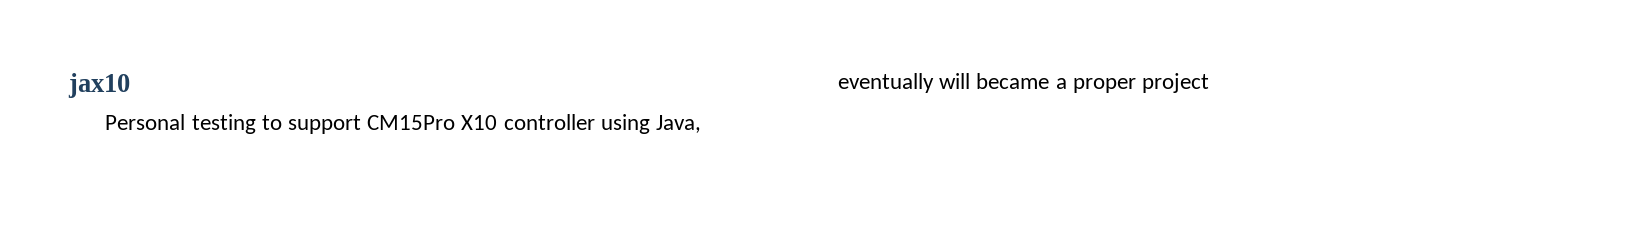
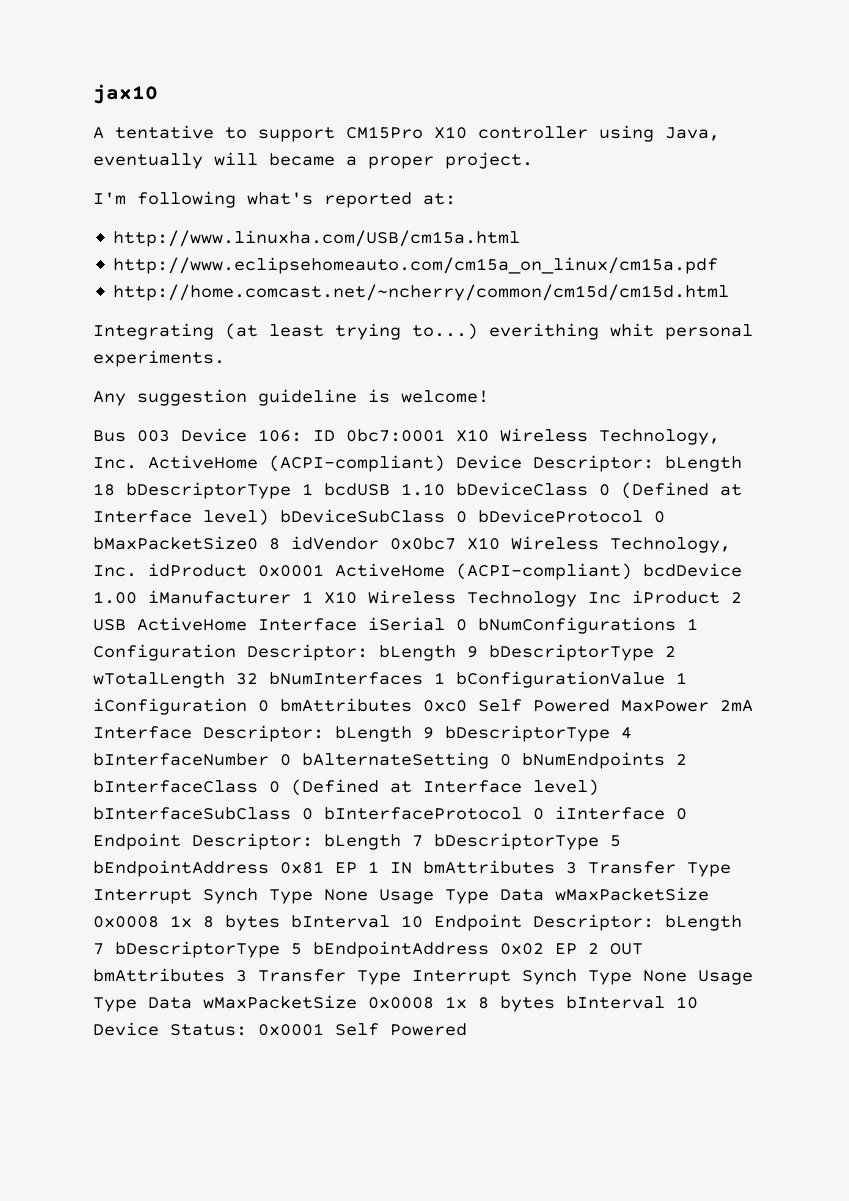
[105,114,256,134] Personal testing -> [93,125,214,139] A tentative
[1142,73,1210,93] project -> [445,152,533,169] [93,191,456,208] [113,230,521,247] [113,257,719,274] [113,284,730,301] [93,323,753,340] [93,350,225,367] [93,389,489,406] [93,428,720,445] [93,455,742,472] [93,482,742,499] [93,509,665,526] [93,536,731,553] [93,563,742,580] [93,590,742,607] [93,617,698,634] [93,644,676,661] [93,671,687,688] [93,698,753,715] [93,725,632,742] [93,752,687,769] [93,779,599,796] [93,806,687,820] [93,833,621,850] [93,860,731,877] [93,887,709,904] [93,914,742,931] [93,941,643,958] [93,968,753,985] [93,995,698,1012] [93,1022,467,1036] project. // I'm following what's reported at: // http://www.linuxha.com/USB/cm15a.html // http://www.eclipsehomeauto.com/cm15a_on_linux/cm15a.pdf // http://home.comcast.net/~ncherry/common/cm15d/cm15d.html // Integrating (at least trying to...) everithing whit personal experiments. // Any suggestion guideline is welcome! // Bus 003 Device 106: ID 0bc7:0001 X10 Wireless Technology, Inc. ActiveHome (ACPI-compliant) Device Descriptor: bLength 18 bDescriptorType 1 bcdUSB 1.10 bDeviceClass 0 (Defined at Interface level) bDeviceSubClass 0 bDeviceProtocol 0 bMaxPacketSize0 8 idVendor 0x0bc7 X10 Wireless Technology, Inc. idProduct 0x0001 ActiveHome (ACPI-compliant) bcdDevice 1.00 iManufacturer 1 X10 Wireless Technology Inc iProduct 2 USB ActiveHome Interface iSerial 0 bNumConfigurations 1 Configuration Descriptor: bLength 9 bDescriptorType 2 wTotalLength 32 bNumInterfaces 1 bConfigurationValue 1 iConfiguration 0 bmAttributes 0xc0 Self Powered MaxPower 2mA Interface Descriptor: bLength 9 bDescriptorType 4 bInterfaceNumber 0 bAlternateSetting 0 bNumEndpoints 2 bInterfaceClass 0 (Defined at Interface level) bInterfaceSubClass 0 bInterfaceProtocol 0 iInterface 0 Endpoint Descriptor: bLength 7 bDescriptorType 5 bEndpointAddress 0x81 EP 1 IN bmAttributes 3 Transfer Type Interrupt Synch Type None Usage Type Data wMaxPacketSize 0x0008 1x 8 bytes bInterval 10 Endpoint Descriptor: bLength 7 bDescriptorType 5 bEndpointAddress 0x02 EP 2 OUT bmAttributes 3 Transfer Type Interrupt Synch Type None Usage Type Data wMaxPacketSize 0x0008 1x 8 bytes bInterval 10 Device Status: 0x0001 Self Powered

